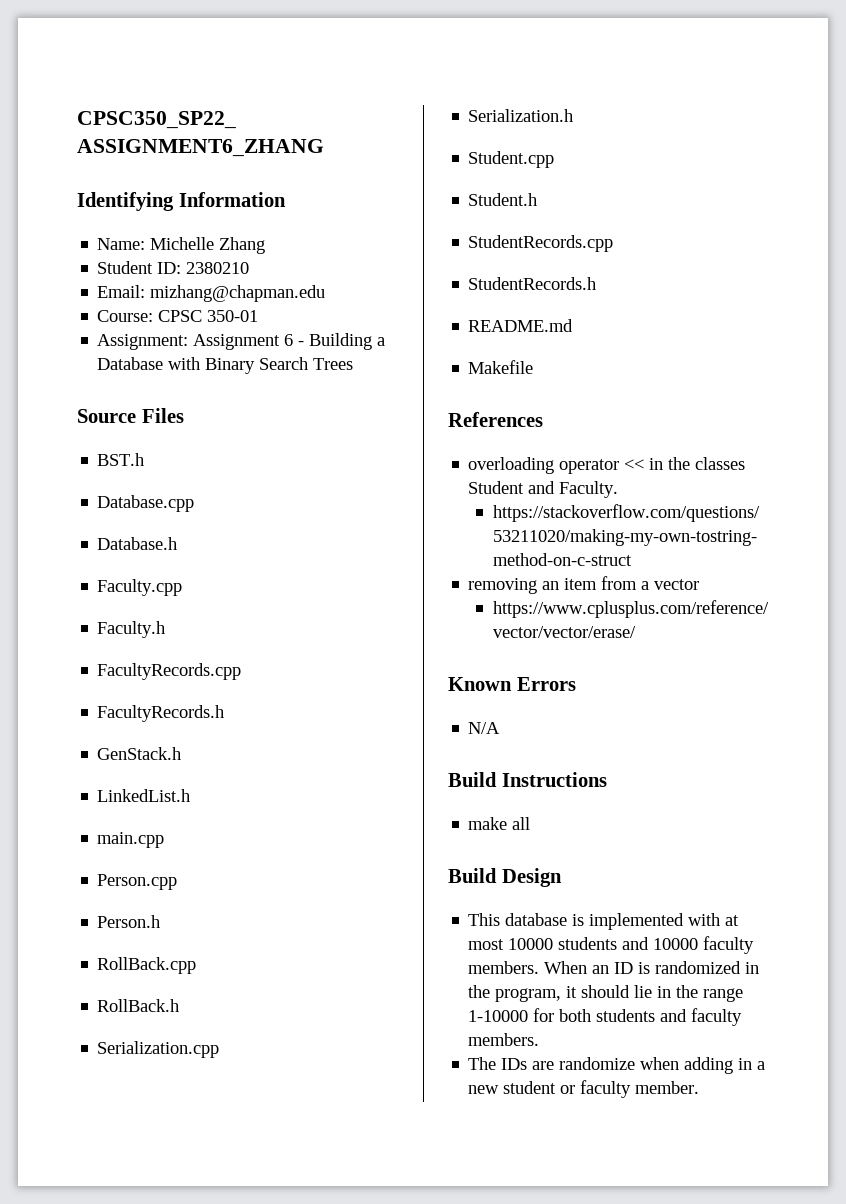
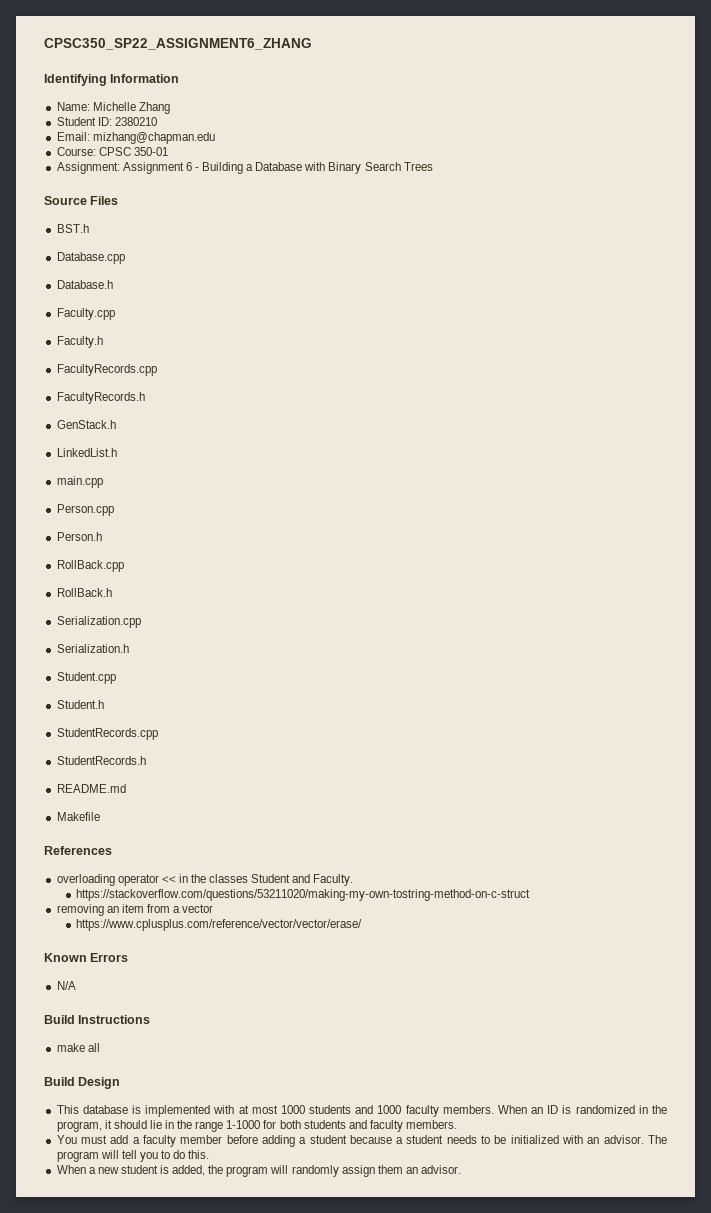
[508,937,699,950] 10000 students and 10000 -> [280,1105,402,1114] 1000 students and 1000
[468,1010,529,1022] 1-10000 -> [226,1120,261,1129] 1-1000
[468,1057,766,1074] [468,1080,700,1098] The IDs are randomize when adding in a new student or faculty member. -> [56,1135,667,1147] [56,1150,210,1162] [56,1165,462,1177] You must add a faculty member before adding a student because a student needs to be initialized with an advisor. The program will tell you to do this. // When a new student is added, the program will randomly assign them an advisor.

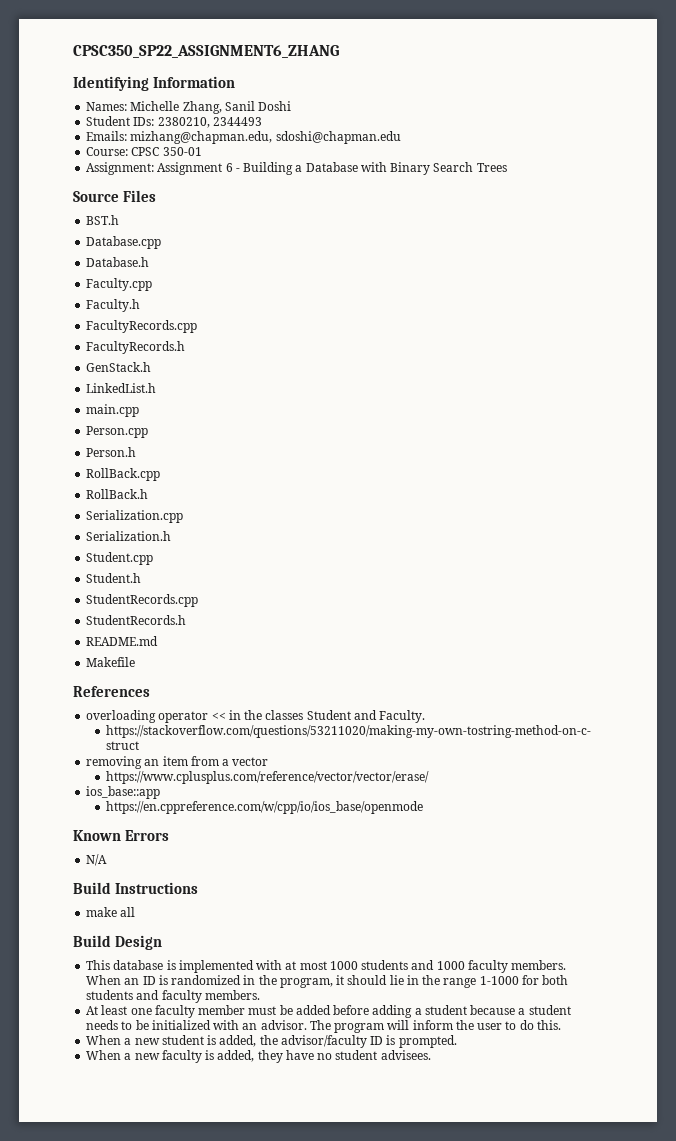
[56,102,170,114] [56,117,157,126] [56,132,215,144] Name: Michelle Zhang // Student ID: 2380210 // Email: mizhang@chapman.edu -> [86,101,292,114] [86,116,262,128] [86,131,401,144] Names: Michelle Zhang, Sanil Doshi // Student IDs: 2380210, 2344493 // Emails: mizhang@chapman.edu, sdoshi@chapman.edu
(363, 925) none -> [86,786,161,799] [106,801,424,814] // ios_base::app // https://en.cppreference.com/w/cpp/io/ios_base/openmode
[56,1135,223,1147] You must add a faculty member -> [86,1005,331,1018] At least one faculty member must be added
[121,1150,158,1162] tell you -> [412,1020,503,1030] inform the user
[226,1165,462,1177] program will randomly assign them an advisor. -> [280,1035,457,1048] [86,1050,431,1063] advisor/faculty ID is prompted. // When a new faculty is added, they have no student advisees.

